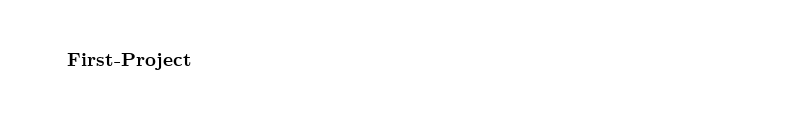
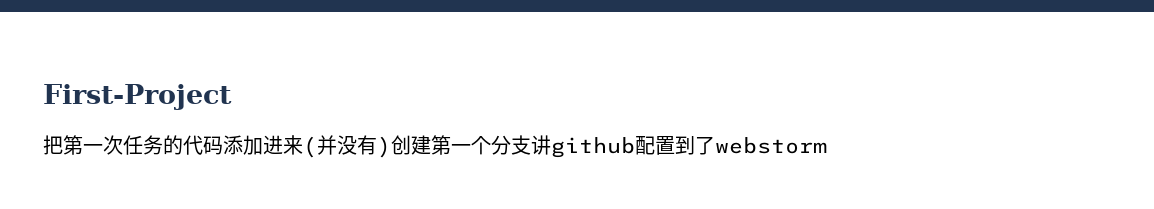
(192, 61) none -> [43,135,827,158] // 把第一次任务的代码添加进来(并没有)创建第一个分支讲github配置到了webstorm

